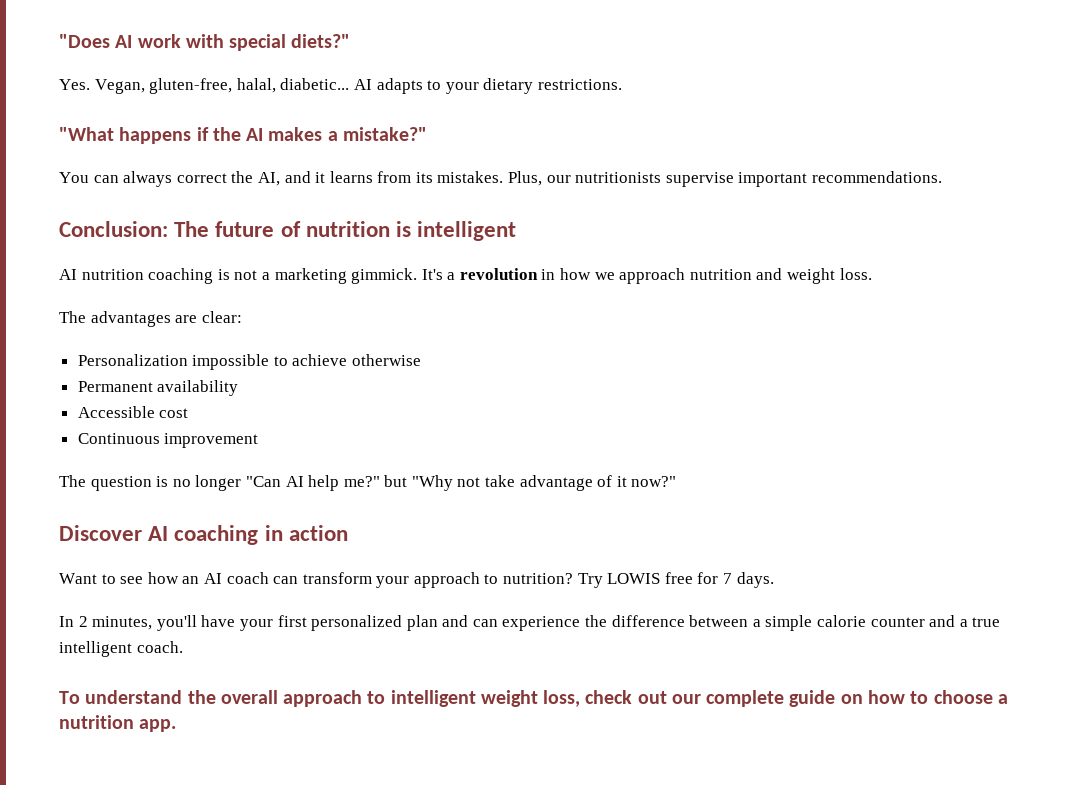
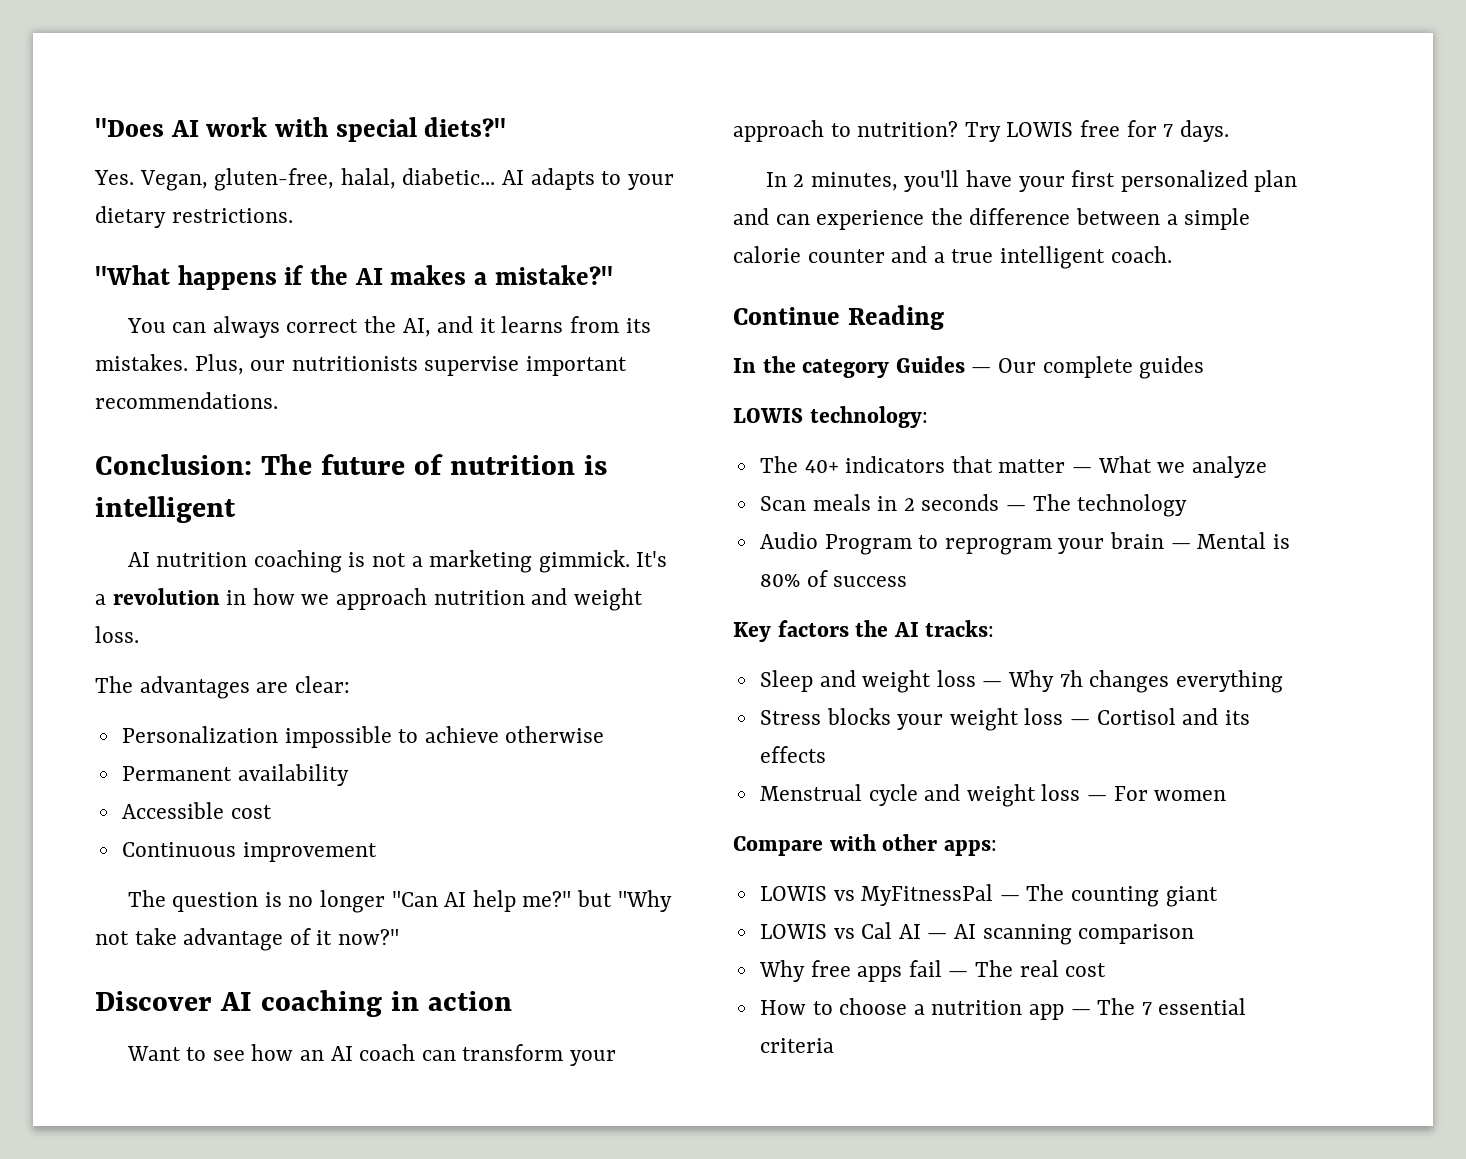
[59,690,1008,707] [59,715,177,732] To understand the overall approach to intelligent weight loss, check out our complete guide on how to choose a nutrition app. -> [733,305,944,330] [733,356,1205,379] [733,406,928,428] [759,456,1267,478] [759,494,1188,517] [759,532,1290,555] [759,570,908,587] [733,620,995,642] [759,670,1283,693] [759,708,1250,731] [759,746,826,763] [759,784,1227,807] [733,834,997,856] [759,884,1218,907] [759,922,1195,945] [758,960,1107,982] [759,998,1247,1020] [759,1038,834,1053] Continue Reading // In the category Guides — Our complete guides // LOWIS technology: // The 40+ indicators that matter — What we analyze // Scan meals in 2 seconds — The technology // Audio Program to reprogram your brain — Mental is 80% of success // Key factors the AI tracks: // Sleep and weight loss — Why 7h changes everything // Stress blocks your weight loss — Cortisol and its effects // Menstrual cycle and weight loss — For women // Compare with other apps: // LOWIS vs MyFitnessPal — The counting giant // LOWIS vs Cal AI — AI scanning comparison // Why free apps fail — The real cost // How to choose a nutrition app — The 7 essential criteria

